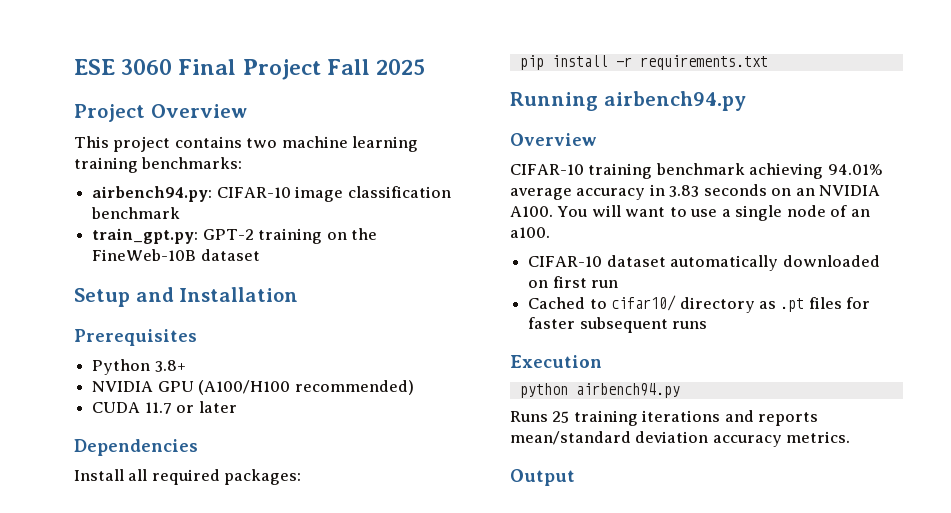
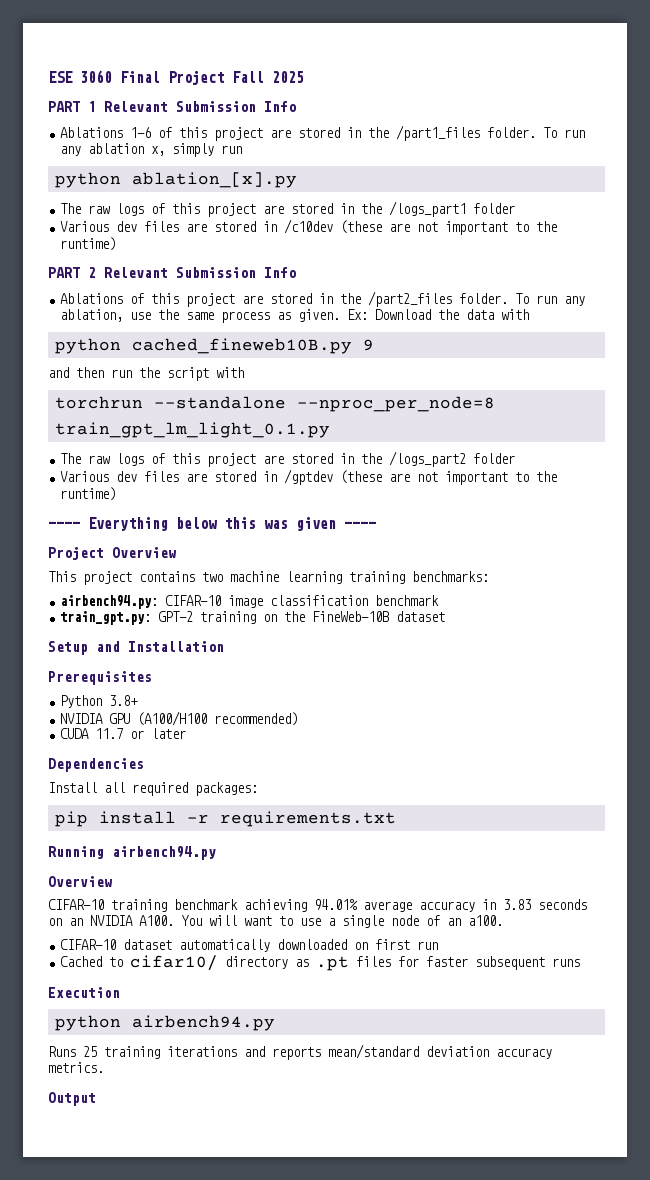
(426, 67) none -> [48,101,296,112] [60,125,586,141] [60,143,243,157] [54,172,297,188] [60,201,516,217] [60,219,558,235] [60,237,117,251] [48,267,296,278] [60,291,586,307] [60,309,530,323] [54,338,374,354] [48,367,244,381] [54,396,495,412] [54,422,330,438] [60,451,516,467] [60,469,558,485] [60,487,117,501] [48,517,376,531] // PART 1 Relevant Submission Info // Ablations 1-6 of this project are stored in the /part1_files folder. To run any ablation x, simply run // python ablation_[x].py // The raw logs of this project are stored in the /logs_part1 folder // Various dev files are stored in /c10dev (these are not important to the runtime) // PART 2 Relevant Submission Info // Ablations of this project are stored in the /part2_files folder. To run any ablation, use the same process as given. Ex: Download the data with // python cached_fineweb10B.py 9 // and then run the script with // torchrun --standalone --nproc_per_node=8 train_gpt_lm_light_0.1.py // The raw logs of this project are stored in the /logs_part2 folder // Various dev files are stored in /gptdev (these are not important to the runtime) // ---- Everything below this was given ----

